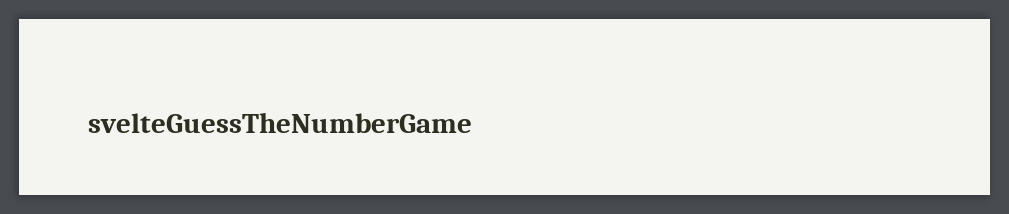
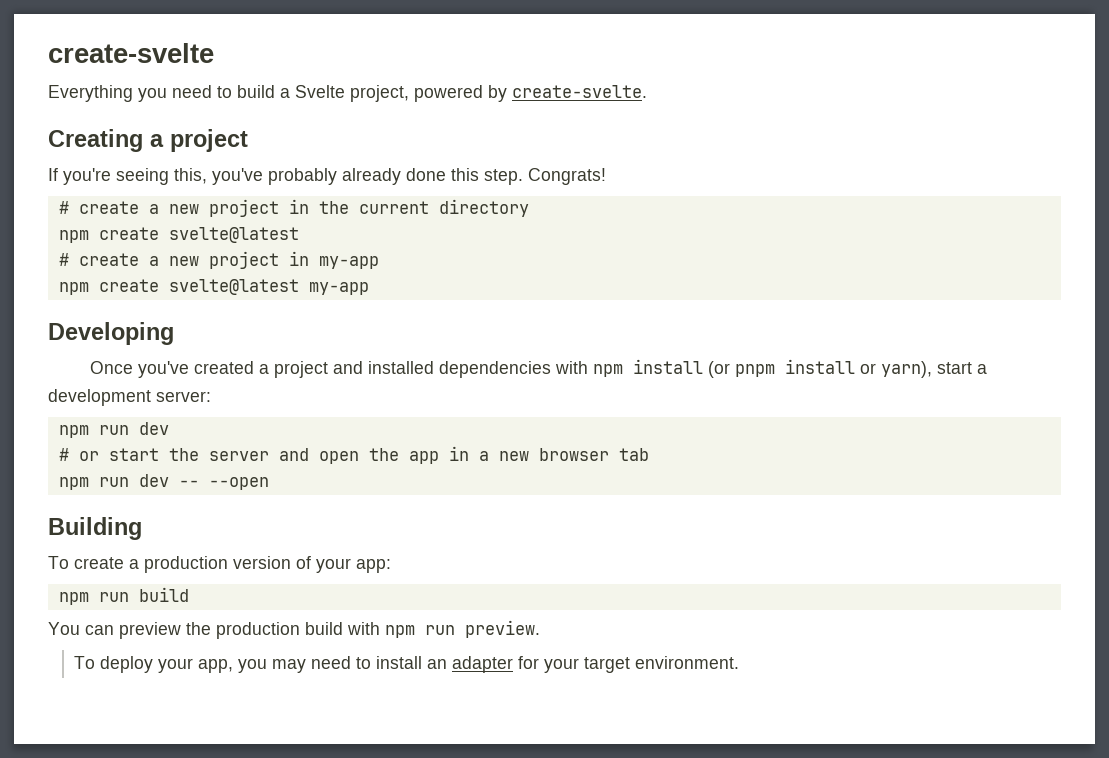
[88,112,472,133] svelteGuessTheNumberGame -> [48,43,214,63] [48,85,647,102] [48,129,248,152] [48,168,606,185] [58,199,529,217] [58,227,299,243] [58,251,379,269] [58,279,369,295] [48,322,174,345] [89,359,987,378] [48,389,211,406] [58,422,169,438] [58,446,649,464] [58,474,269,490] [48,517,142,540] [48,556,391,573] [58,587,189,605] [48,620,540,639] [73,656,739,673] create-svelte // Everything you need to build a Svelte project, powered by create-svelte. // Creating a project // If you're seeing this, you've probably already done this step. Congrats! // # create a new project in the current directory // npm create svelte@latest // # create a new project in my-app // npm create svelte@latest my-app // Developing // Once you've created a project and installed dependencies with npm install (or pnpm install or yarn), start a development server: // npm run dev // # or start the server and open the app in a new browser tab // npm run dev -- --open // Building // To create a production version of your app: // npm run build // You can preview the production build with npm run preview. // To deploy your app, you may need to install an adapter for your target environment.

